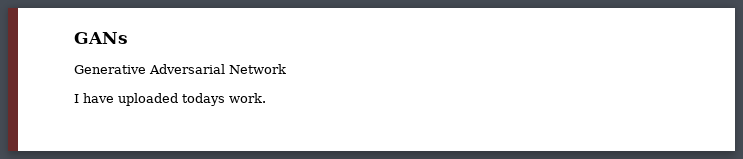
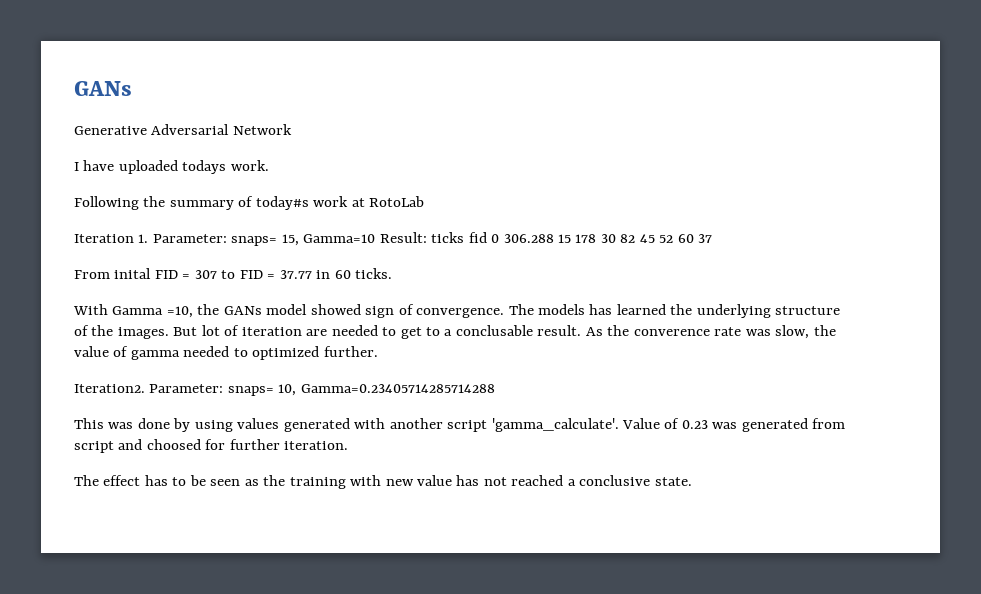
(266, 98) none -> [74,196,425,210] [74,232,713,246] [74,268,393,279] [73,304,841,318] [74,325,836,339] [74,346,378,360] [74,384,495,396] [74,418,846,432] [74,439,349,453] [74,475,692,489] // Following the summary of today#s work at RotoLab // Iteration 1. Parameter: snaps= 15, Gamma=10 Result: ticks fid 0 306.288 15 178 30 82 45 52 60 37 // From inital FID = 307 to FID = 37.77 in 60 ticks. // With Gamma =10, the GANs model showed sign of convergence. The models has learned the underlying structure of the images. But lot of iteration are needed to get to a conclusable result. As the converence rate was slow, the value of gamma needed to optimized further. // Iteration2. Parameter: snaps= 10, Gamma=0.23405714285714288 // This was done by using values generated with another script 'gamma_calculate'. Value of 0.23 was generated from script and choosed for further iteration. // The effect has to be seen as the training with new value has not reached a conclusive state.

